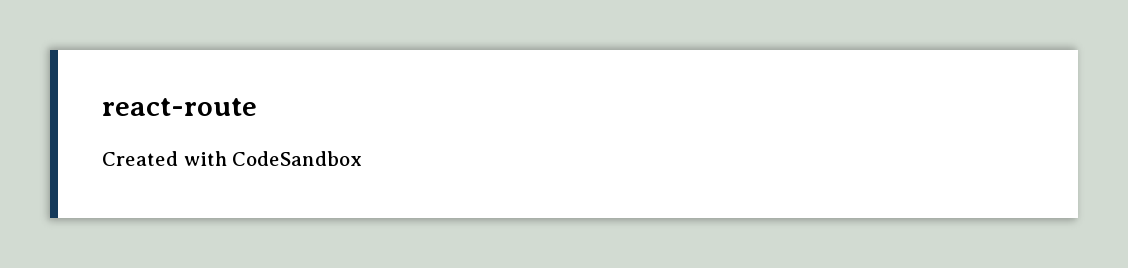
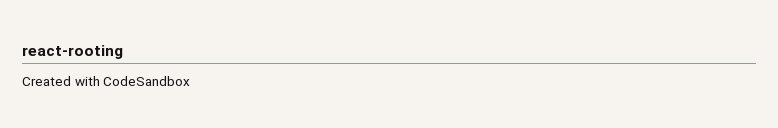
[102,98,257,116] react-route -> [22,45,123,59] react-rooting

